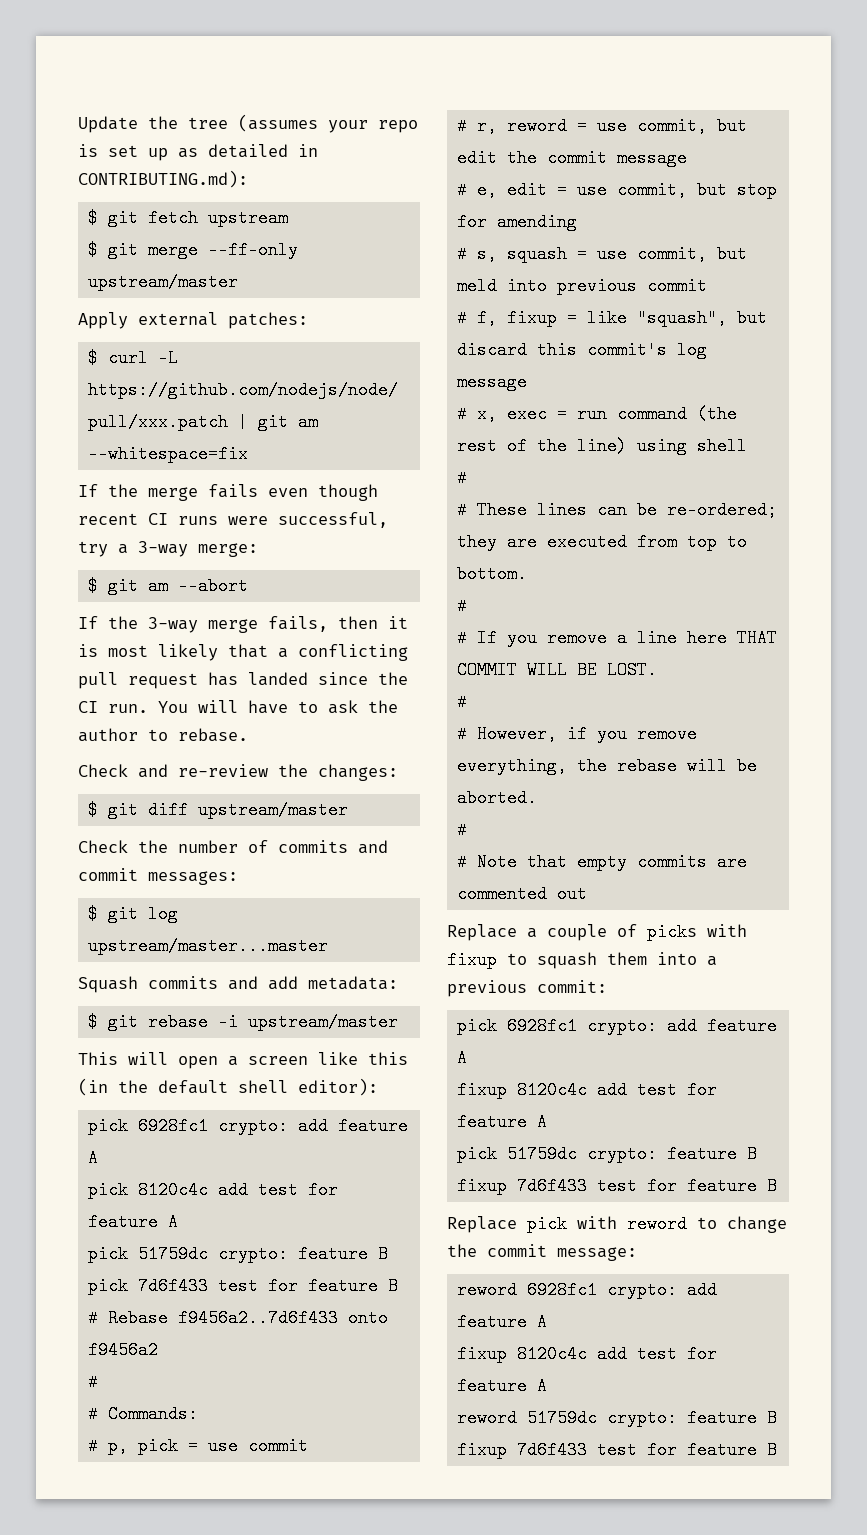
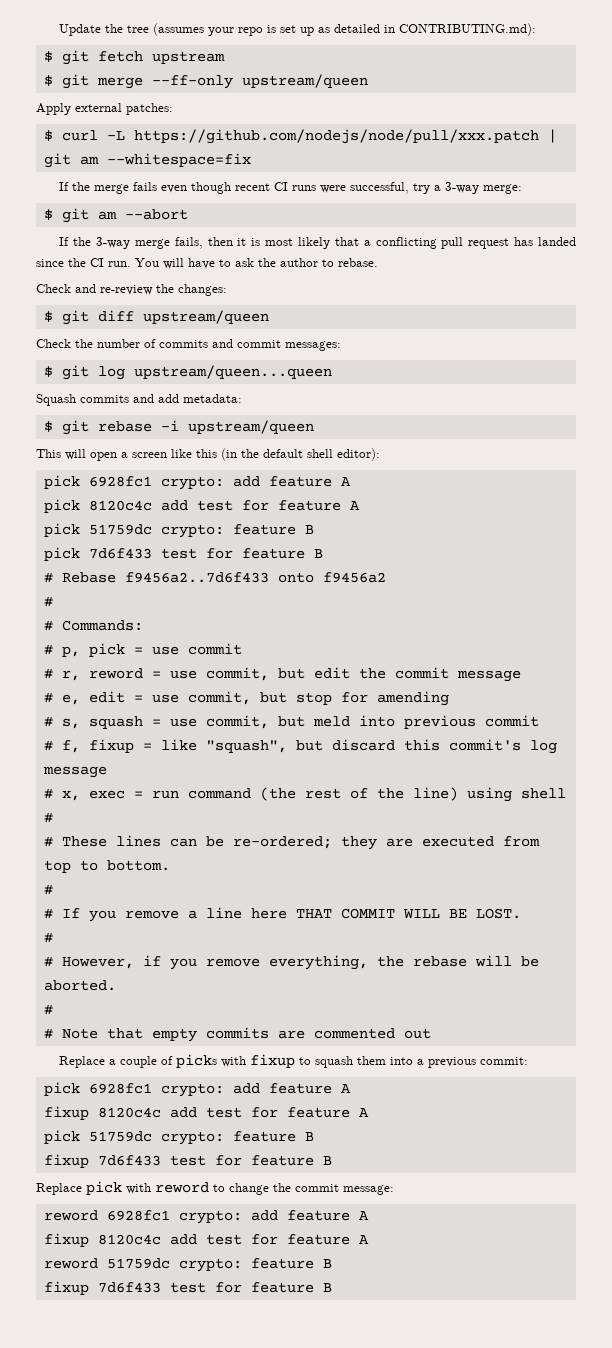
[87,273,238,291] upstream/master -> [241,74,368,88] upstream/queen
[197,801,348,819] upstream/master -> [142,310,269,324] upstream/queen
[87,937,328,955] upstream/master...master -> [133,365,332,379] upstream/queen...queen
[247,1013,398,1031] upstream/master -> [187,420,314,434] upstream/queen

